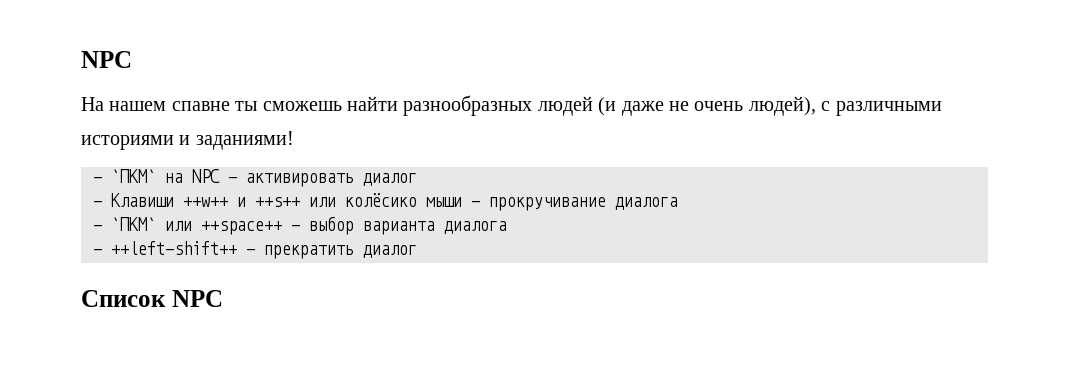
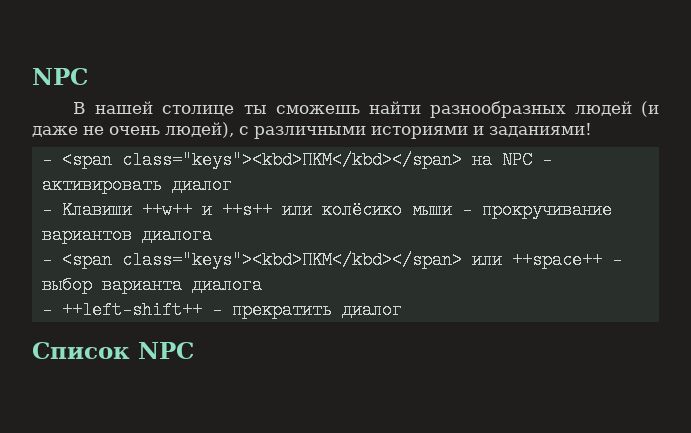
[81,97,230,111] На нашем спавне -> [73,101,235,116] В нашей столице
[111,169,156,183] `ПКМ` -> [61,151,462,169] <span class="keys"><kbd>ПКМ</kbd></span>
[615,197,678,210] [93,217,156,231] диалога // - `ПКМ` -> [41,227,212,244] [41,251,462,269] вариантов диалога // - <span class="keys"><kbd>ПКМ</kbd></span>

